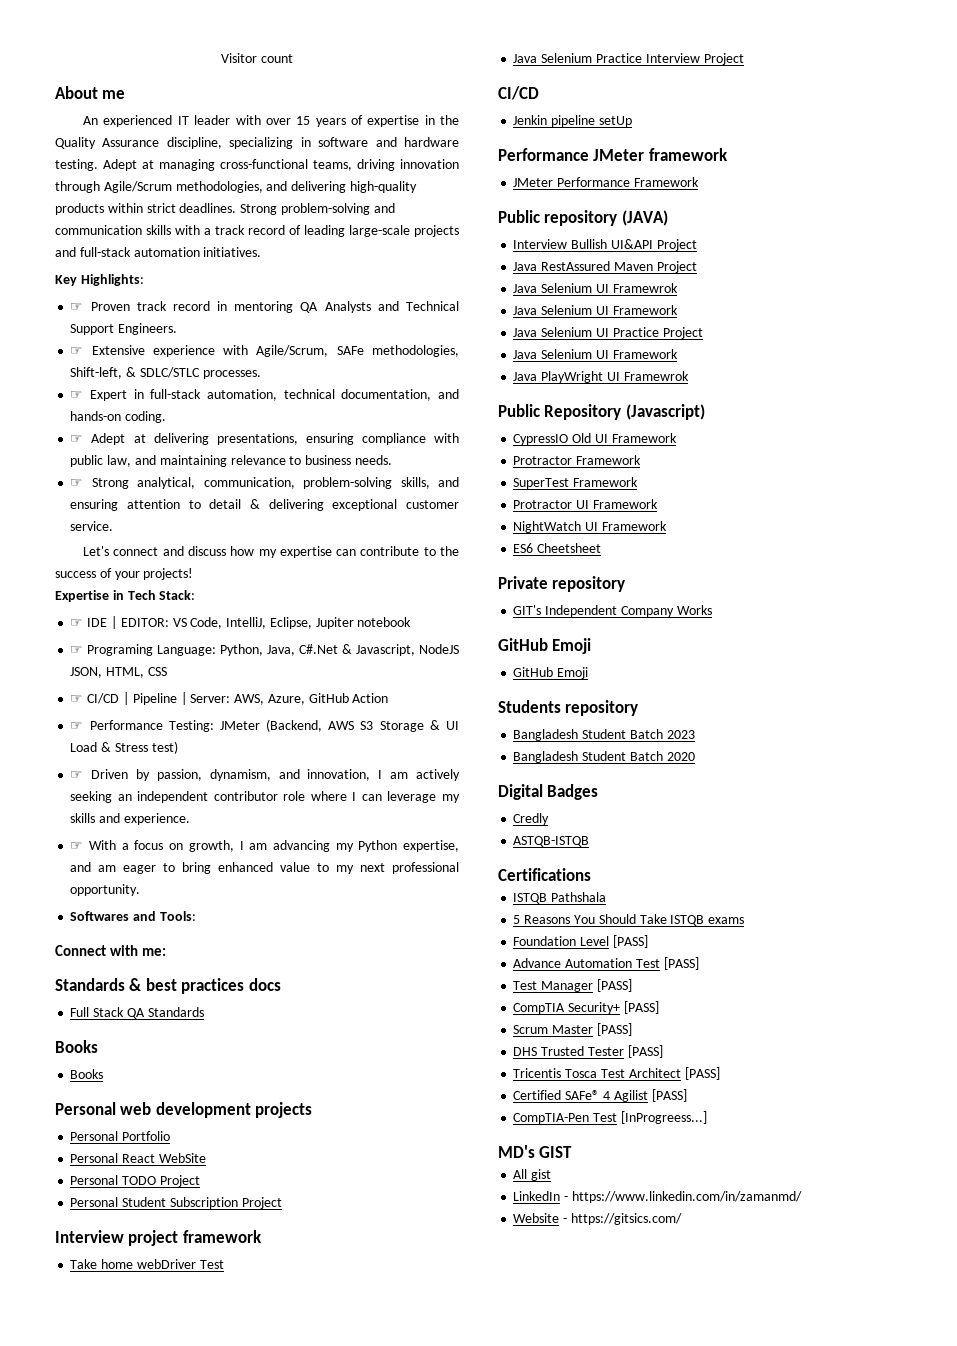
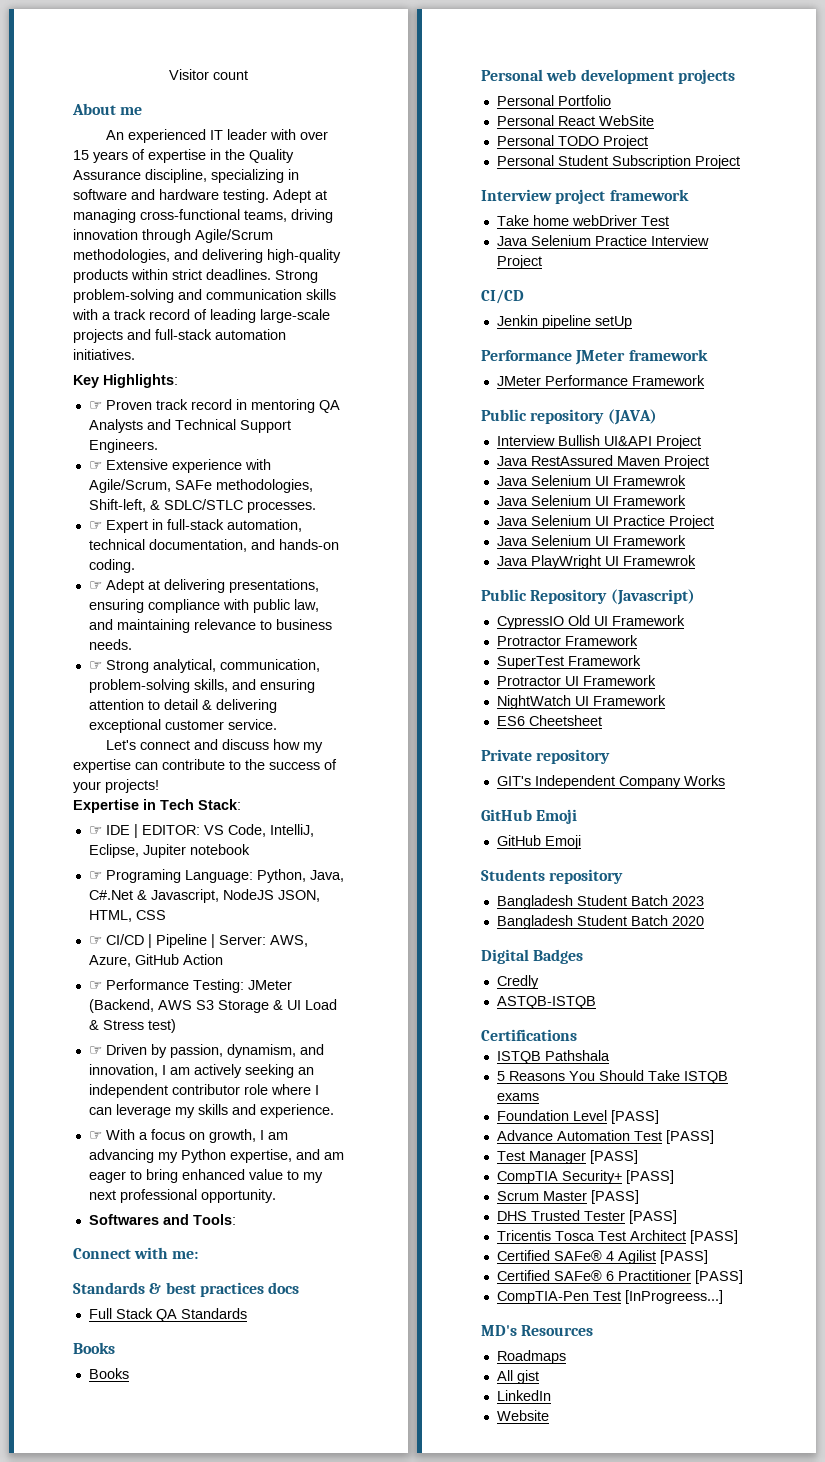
(687, 1095) none -> [496,1270,743,1284] // Certified SAFe® 6 Practitioner [PASS]
[539,1146,573,1158] GIST -> [521,1325,594,1336] [496,1350,566,1364] Resources // Roadmaps
[564,1191,802,1203] - https://www.linkedin.com/in/zamanmd/ -> (551, 1395) none
[563,1213,682,1225] - https://gitsics.com/ -> (549, 1415) none

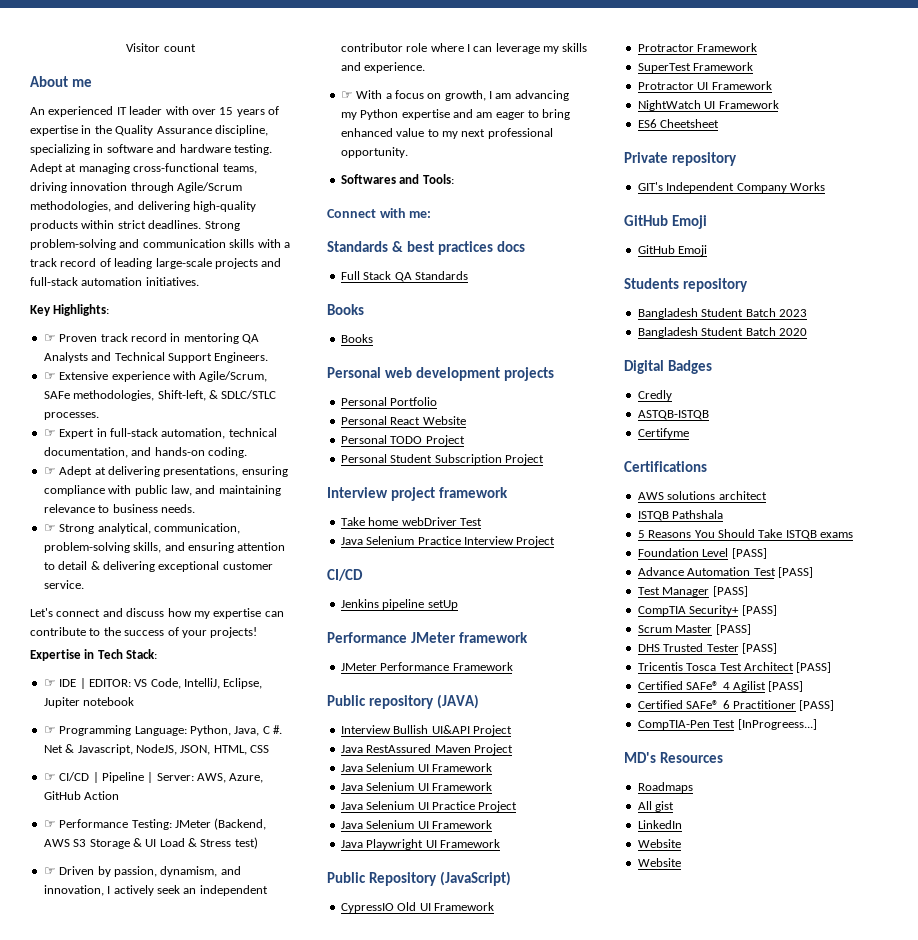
[105,869,181,883] Programing -> [59,725,132,736] Programming
[88,890,133,900] C#.Net -> [262,725,282,734] [43,745,63,753] C #. Net
[222,889,274,900] NodeJS -> [135,744,177,755] NodeJS,
[169,1064,294,1078] am actively seeking -> [113,885,180,896] actively seek
[229,1149,292,1163] expertise, -> [401,109,450,120] expertise
[598,115,654,126] WebSite -> [422,416,466,425] Website
[496,315,538,326] Jenkin -> [340,599,379,608] Jenkins
[612,475,686,486] Framewrok -> [431,763,492,772] Framework
[530,555,696,569] PlayWright UI Framewrok -> [366,839,500,850] Playwright UI Framework
[610,589,695,605] (Javascript) -> [439,871,511,886] (JavaScript)
(596, 1002) none -> [637,428,689,439] // Certifyme
(577, 1035) none -> [637,491,767,500] // AWS solutions architect
(549, 1415) none -> [637,858,681,867] // Website

